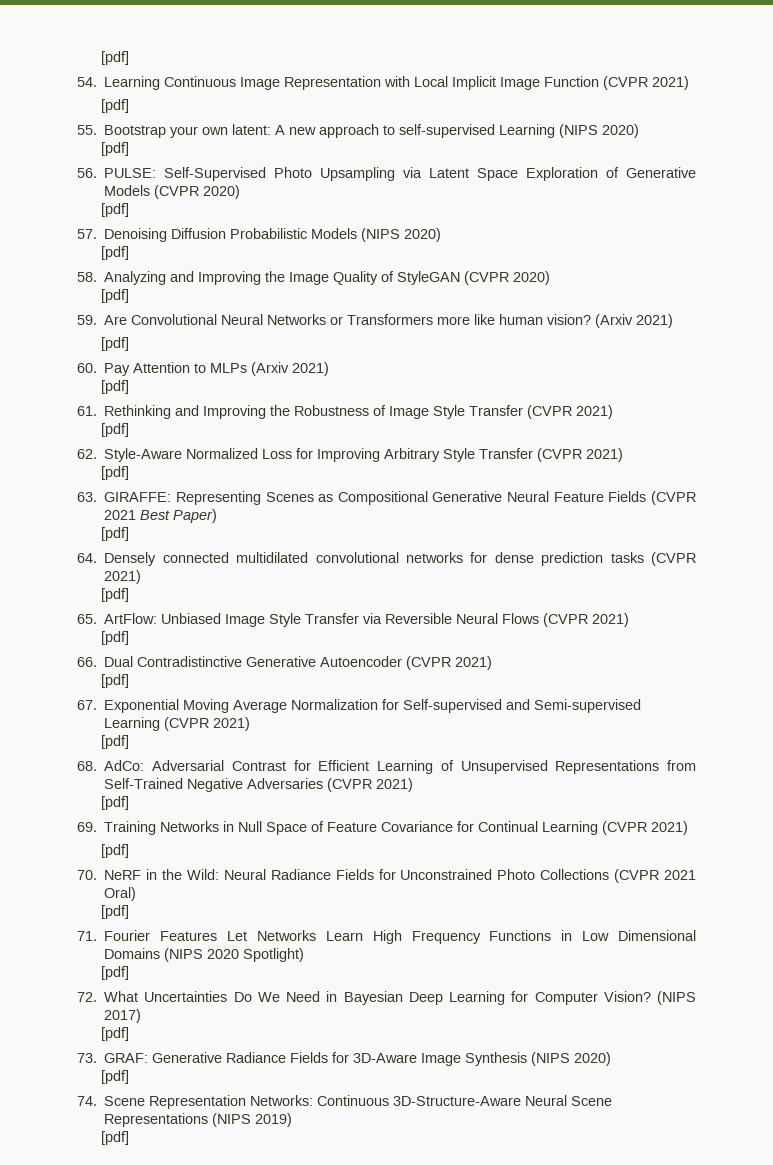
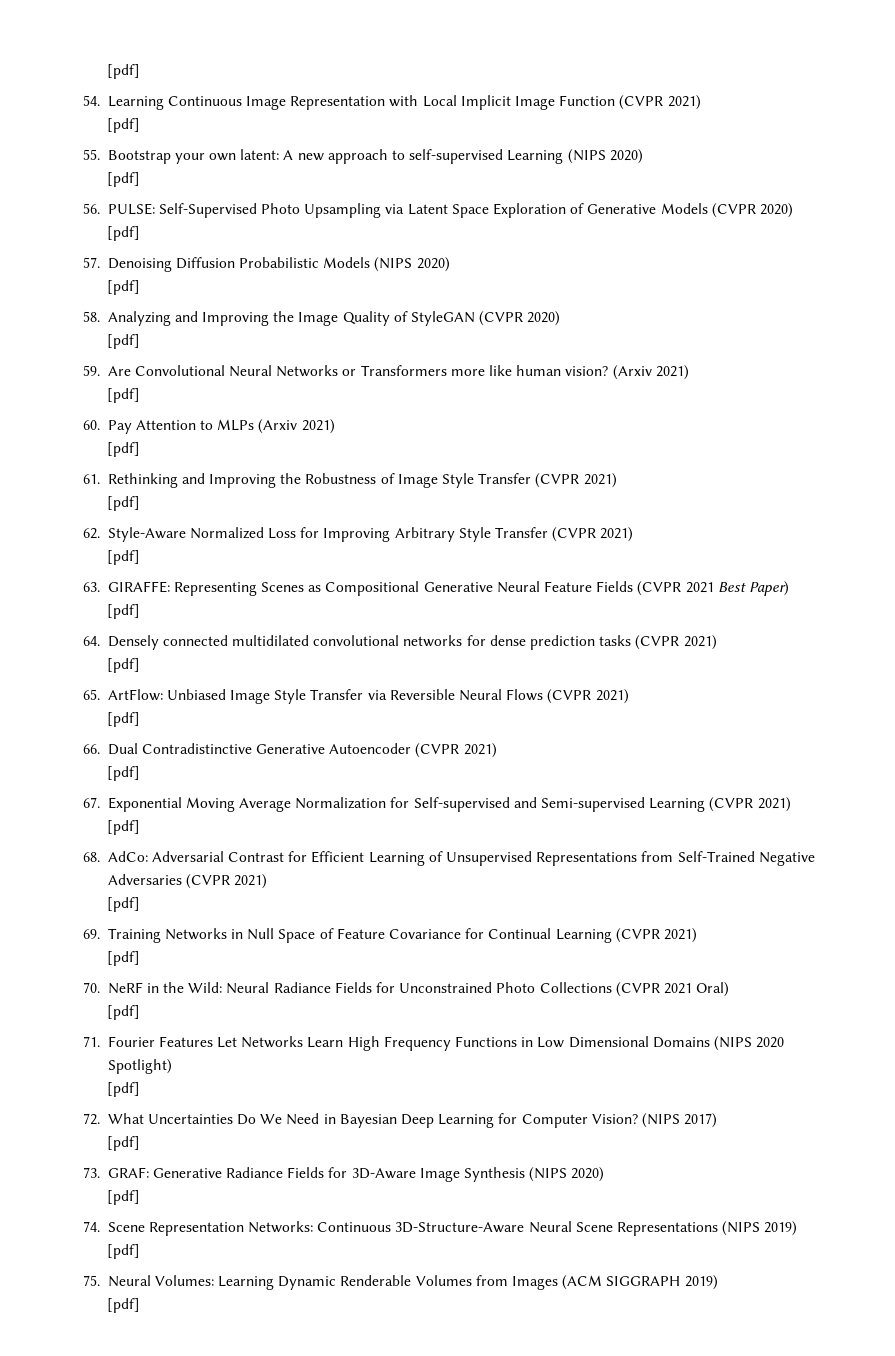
(130, 1138) none -> [83,1275,718,1290] [106,1298,140,1313] // 75. Neural Volumes: Learning Dynamic Renderable Volumes from Images (ACM SIGGRAPH 2019) // [pdf]

